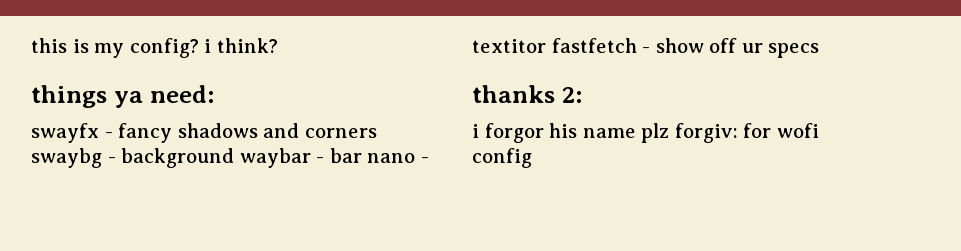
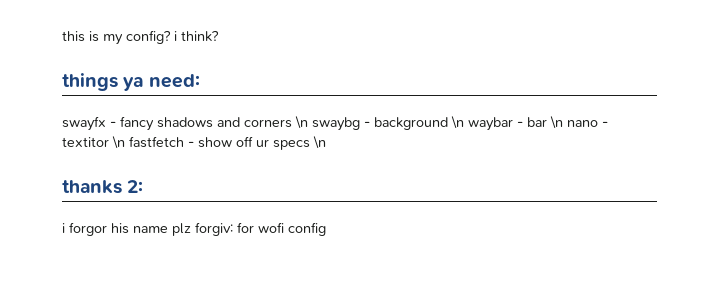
(377, 133) none -> [295,116,308,129] \n
(235, 158) none -> [451,116,464,129] \n
(362, 155) none -> [550,116,563,129] \n
(546, 46) none -> [112,136,125,149] \n
(820, 50) none -> [313,136,326,149] \n

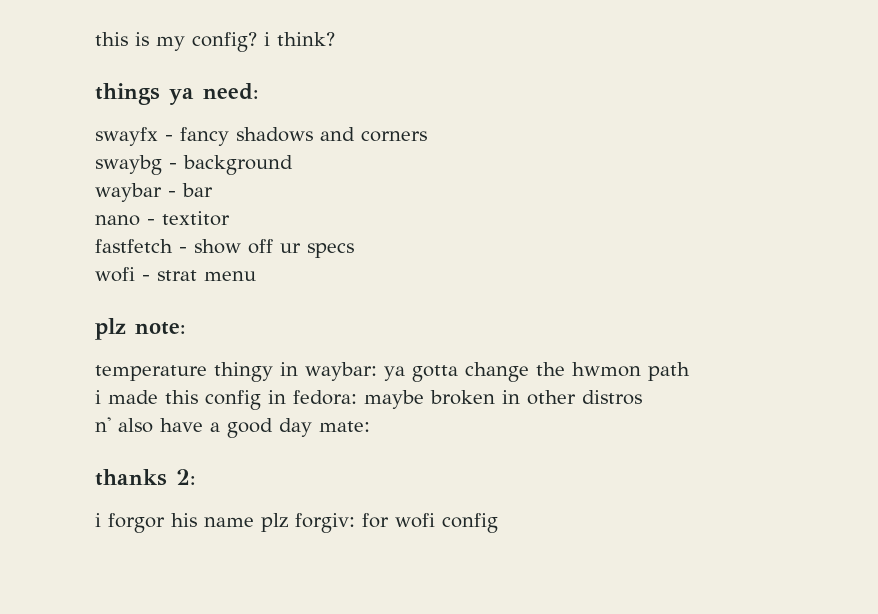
[295,116,308,129] \n -> (427, 136) //
[451,116,464,129] \n -> (293, 165) //
[550,116,563,129] \n -> (213, 190) //
[112,136,125,149] \n -> (230, 218) //
[313,136,326,149] \n -> [95,267,256,282] [95,318,186,340] [95,362,690,382] [95,390,642,410] [95,417,370,438] // wofi - strat menu // plz note: // temperature thingy in waybar: ya gotta change the hwmon path // i made this config in fedora: maybe broken in other distros // n' also have a good day mate:

